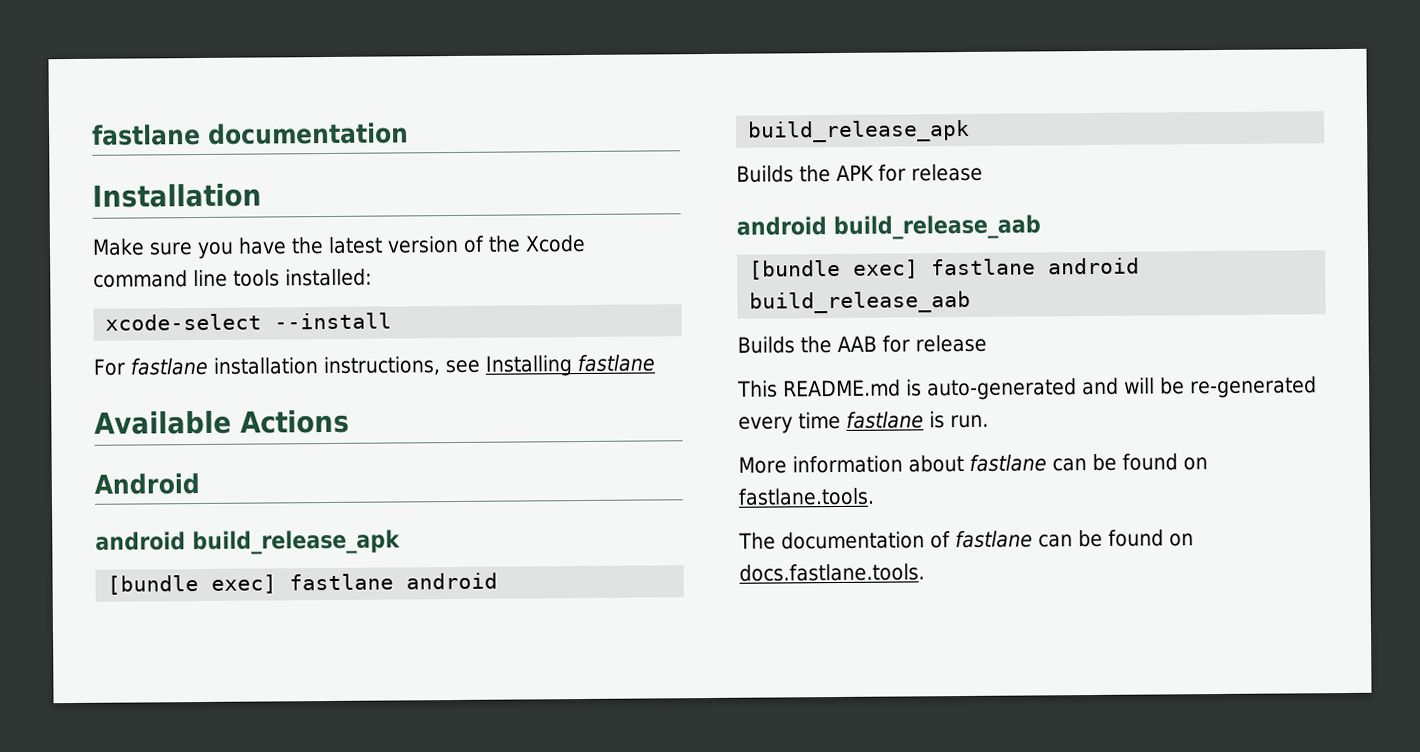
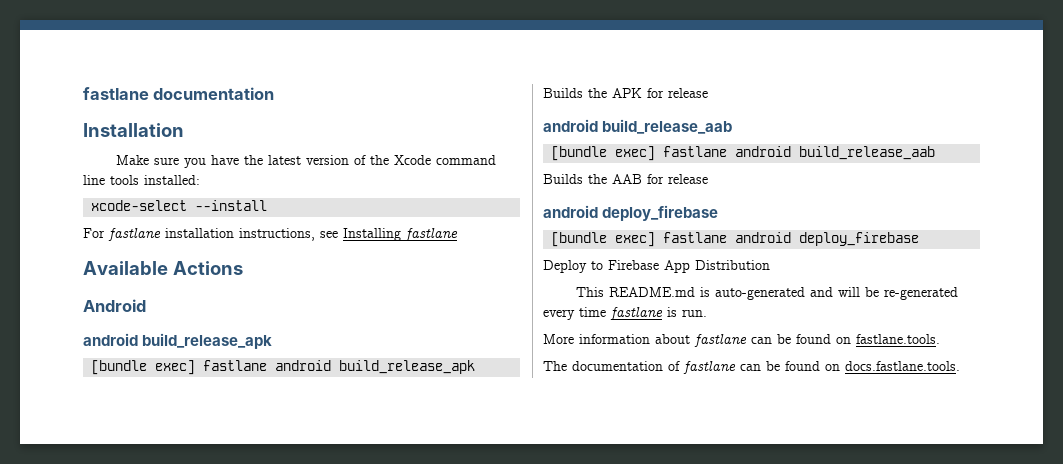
(987, 343) none -> [543,205,719,221] [551,232,920,247] [543,260,770,273] // android deploy_firebase // [bundle exec] fastlane android deploy_firebase // Deploy to Firebase App Distribution

